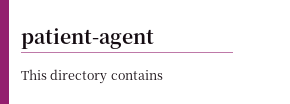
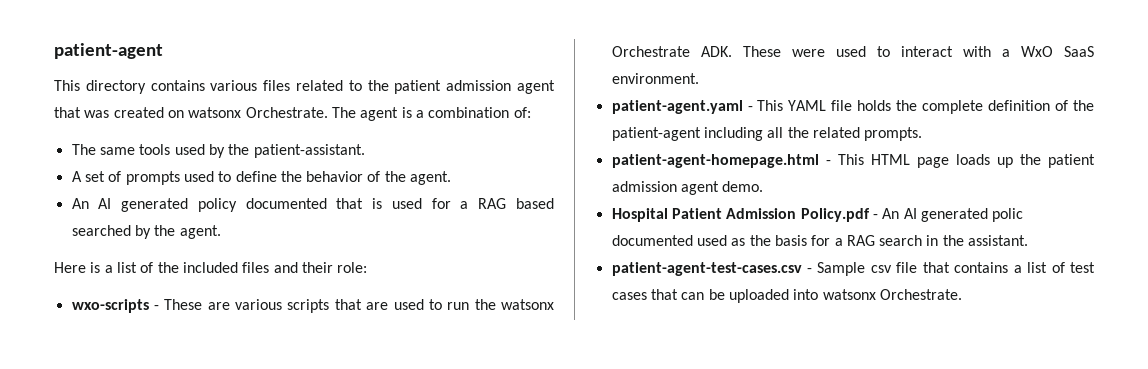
(163, 75) none -> [210,80,555,94] [54,107,531,121] [71,144,365,158] [71,171,452,185] [71,198,554,212] [71,225,221,239] [54,262,368,273] [71,299,554,313] [611,46,1094,57] [611,73,699,84] [611,100,1094,114] [611,127,923,141] [611,154,1095,168] [611,181,764,195] [611,208,1024,222] [611,235,1029,246] [611,262,1095,276] [611,289,962,303] various files related to the patient admission agent that was created on watsonx Orchestrate. The agent is a combination of: // The same tools used by the patient-assistant. // A set of prompts used to define the behavior of the agent. // An AI generated policy documented that is used for a RAG based searched by the agent. // Here is a list of the included files and their role: // wxo-scripts - These are various scripts that are used to run the watsonx Orchestrate ADK. These were used to interact with a WxO SaaS environment. // patient-agent.yaml - This YAML file holds the complete definition of the patient-agent including all the related prompts. // patient-agent-homepage.html - This HTML page loads up the patient admission agent demo. // Hospital Patient Admission Policy.pdf - An AI generated polic documented used as the basis for a RAG search in the assistant. // patient-agent-test-cases.csv - Sample csv file that contains a list of test cases that can be uploaded into watsonx Orchestrate.

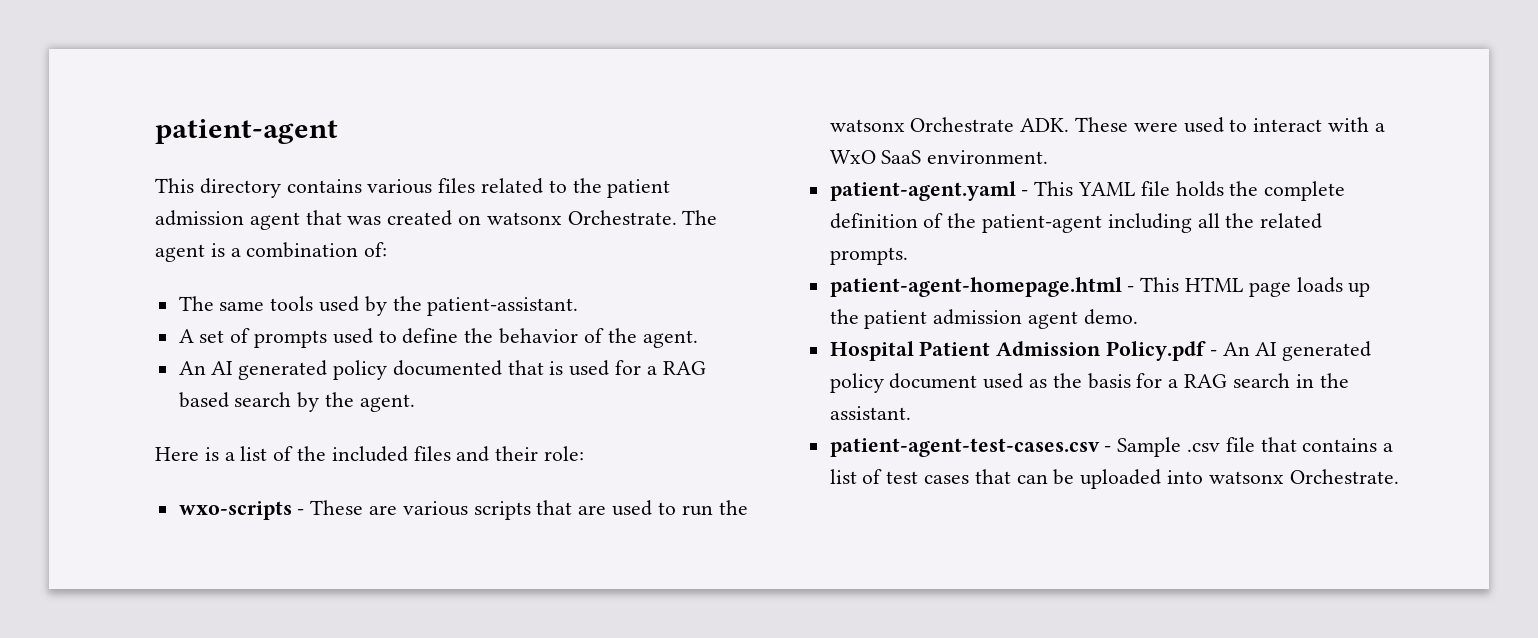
[71,225,131,236] searched -> [234,392,292,407] search
[992,208,1024,222] [611,235,693,246] polic documented -> [829,373,978,393] policy document
[870,265,892,273] csv -> [1187,443,1221,452] .csv

